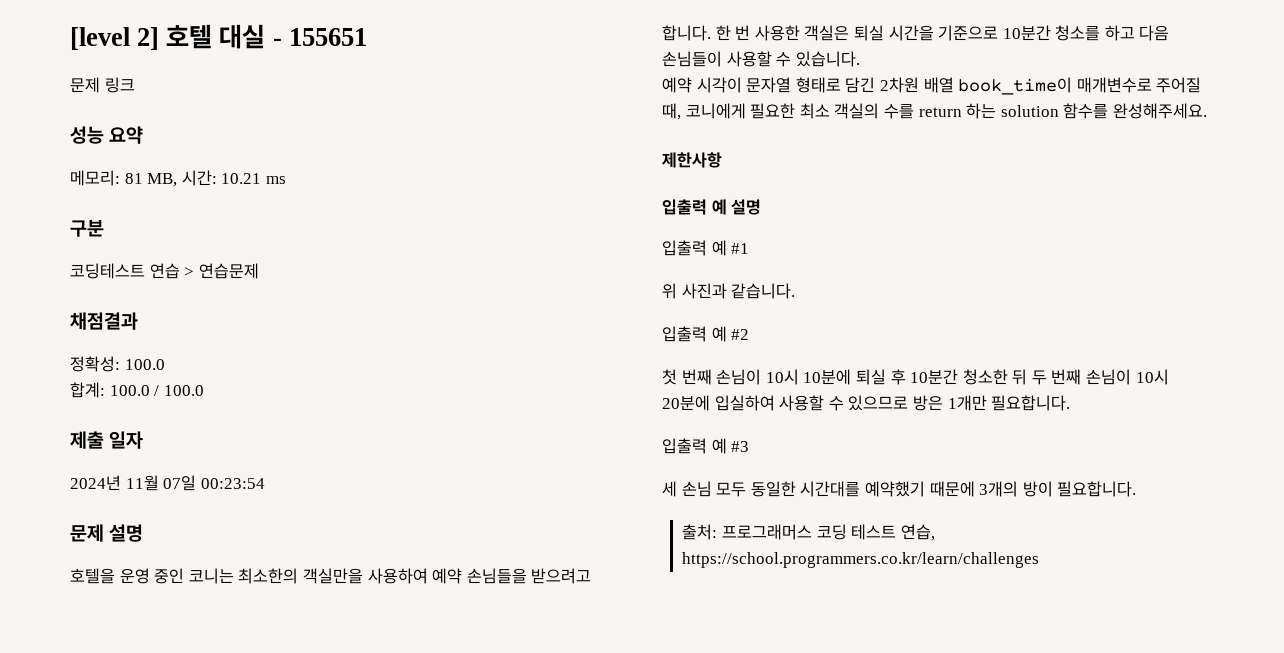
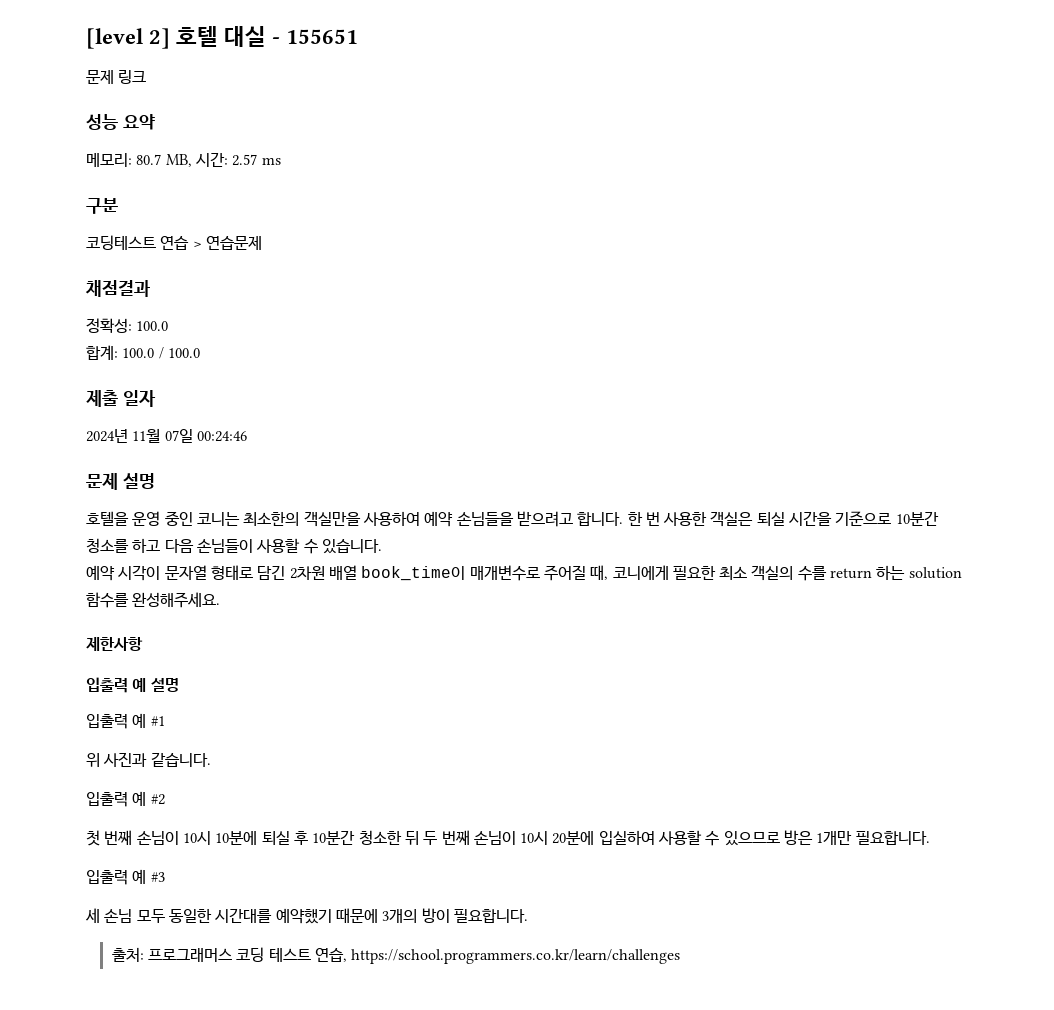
[124,173,143,184] 81 -> [136,154,162,165] 80.7
[221,173,262,184] 10.21 -> [232,154,258,166] 2.57
[200,478,265,489] 00:23:54 -> [196,431,247,442] 00:24:46

